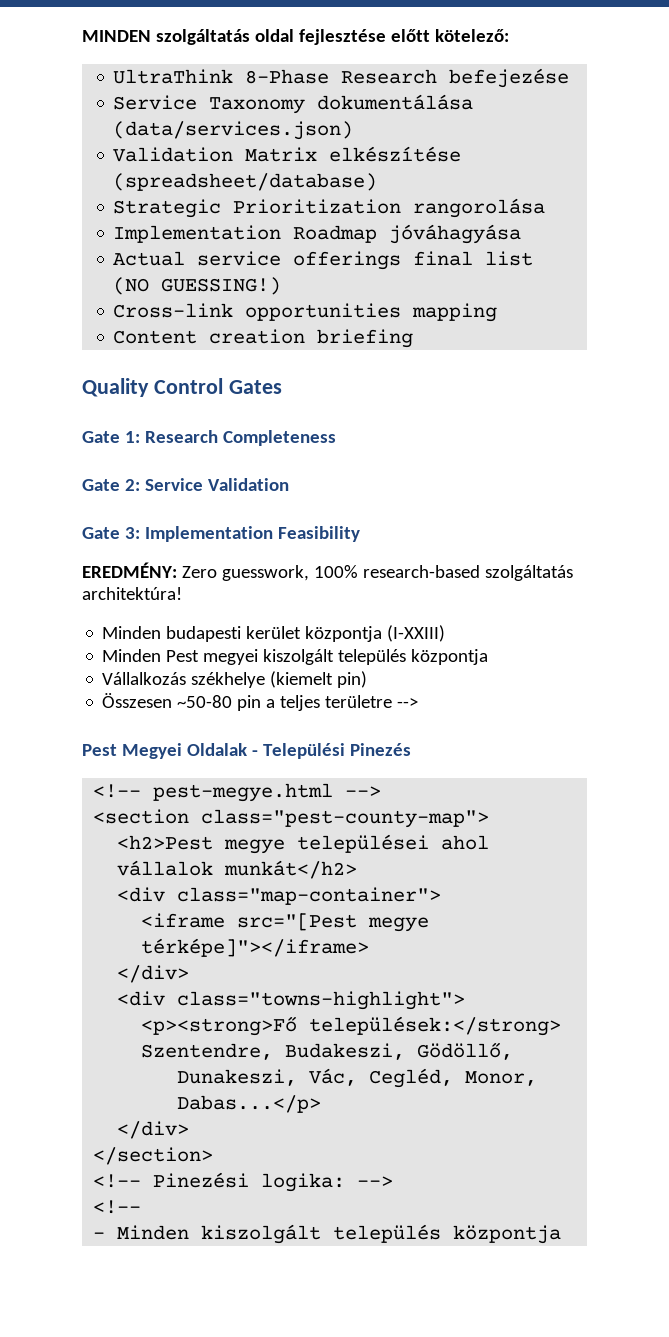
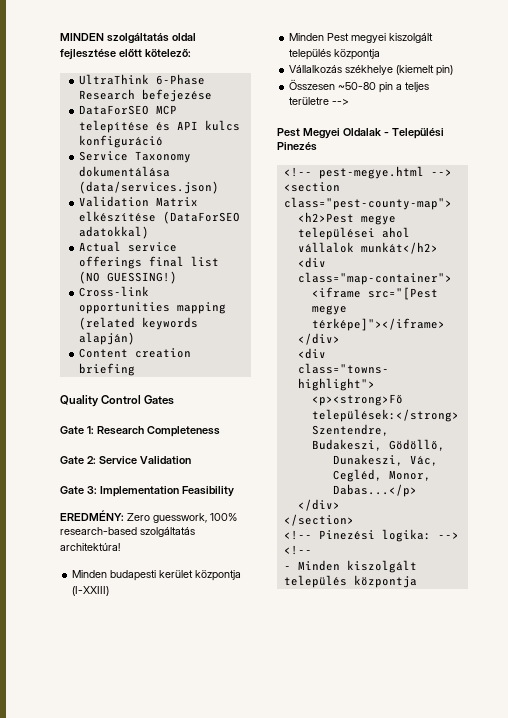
[245,69,330,84] 8-Phase -> [155,74,205,85] 6-Phase
(570, 78) none -> [78,105,177,115] [78,120,240,133] [78,135,163,148] // DataForSEO MCP telepítése és API kulcs konfiguráció
[113,173,378,191] [113,198,546,218] [113,224,522,244] (spreadsheet/database) // Strategic Prioritization rangorolása // Implementation Roadmap jóváhagyása -> [162,211,240,224] [78,226,149,239] (DataForSEO adatokkal)
(498, 312) none -> [78,317,198,330] [78,332,135,345] (related keywords alapján)

